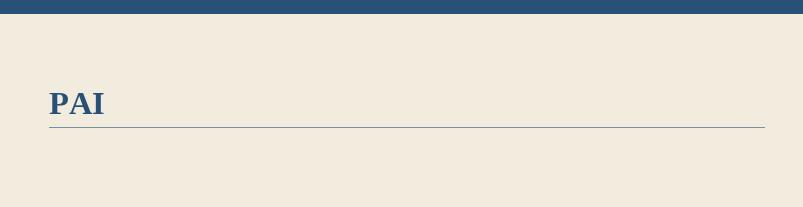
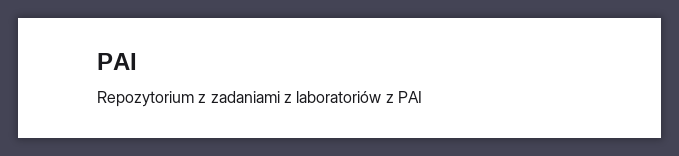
[49,93,105,114] PAI -> [97,53,137,70] [97,91,422,107] PAI // Repozytorium z zadaniami z laboratoriów z PAI

